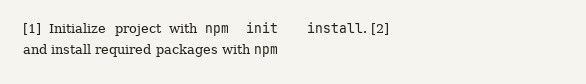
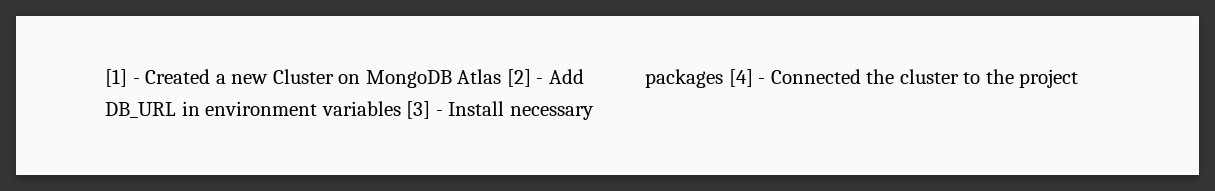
[49,22,278,36] [23,44,278,57] [307,22,389,35] Initialize project with npm init and install required packages with npm install. [2] -> [132,69,584,88] [105,101,594,120] [645,69,1079,88] - Created a new Cluster on MongoDB Atlas [2] - Add DB_URL in environment variables [3] - Install necessary packages [4] - Connected the cluster to the project

